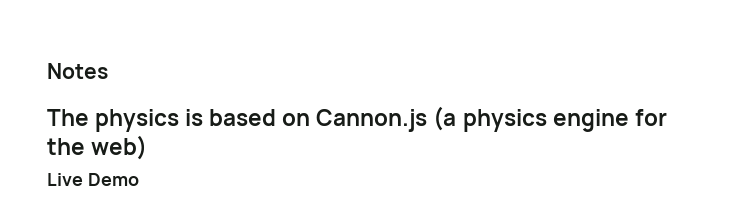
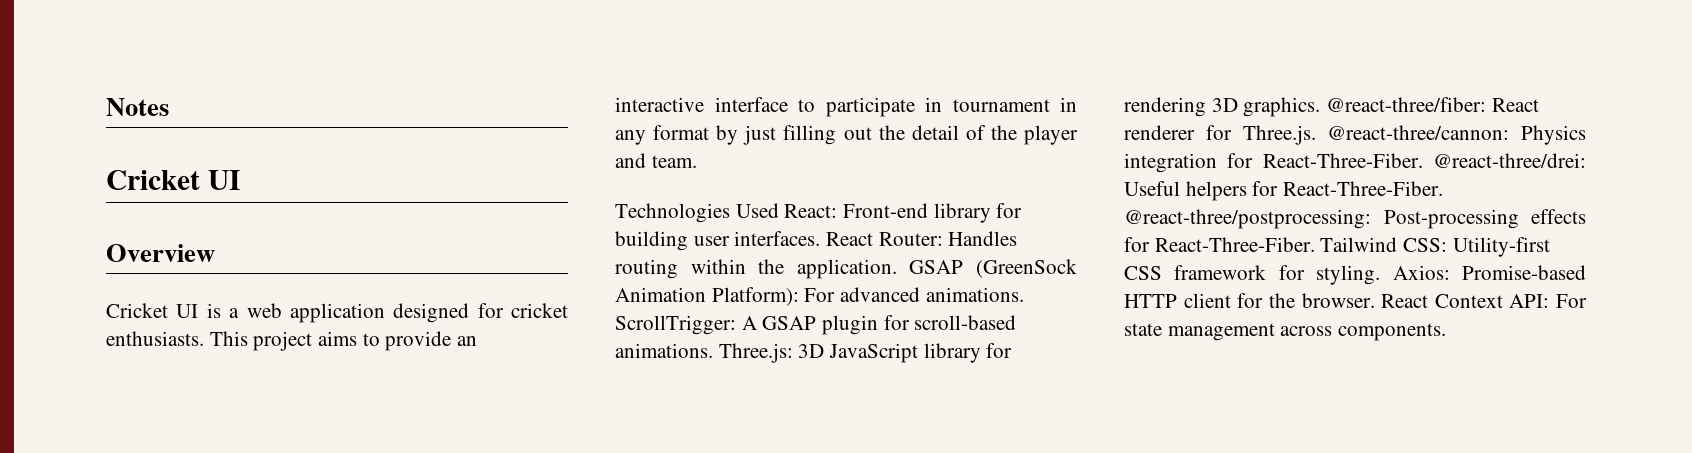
[47,106,667,132] [47,135,148,160] [47,173,139,186] The physics is based on Cannon.js (a physics engine for the web) // Live Demo -> [106,170,240,190] [106,244,215,262] [106,303,568,323] [106,331,478,351] [615,97,1077,117] [615,125,1078,145] [615,153,697,168] [615,203,1023,223] [615,231,1018,251] [615,259,1077,279] [615,287,1024,306] [615,315,1017,335] [615,343,1013,363] [1124,97,1539,117] [1124,125,1586,145] [1124,153,1586,173] [1124,181,1444,201] [1124,209,1586,229] [1124,237,1550,257] [1124,265,1586,285] [1124,293,1587,308] [1124,323,1447,341] Cricket UI // Overview // Cricket UI is a web application designed for cricket enthusiasts. This project aims to provide an interactive interface to participate in tournament in any format by just filling out the detail of the player and team. // Technologies Used React: Front-end library for building user interfaces. React Router: Handles routing within the application. GSAP (GreenSock Animation Platform): For advanced animations. ScrollTrigger: A GSAP plugin for scroll-based animations. Three.js: 3D JavaScript library for rendering 3D graphics. @react-three/fiber: React renderer for Three.js. @react-three/cannon: Physics integration for React-Three-Fiber. @react-three/drei: Useful helpers for React-Three-Fiber. @react-three/postprocessing: Post-processing effects for React-Three-Fiber. Tailwind CSS: Utility-first CSS framework for styling. Axios: Promise-based HTTP client for the browser. React Context API: For state management across components.

